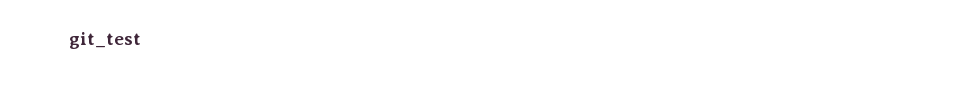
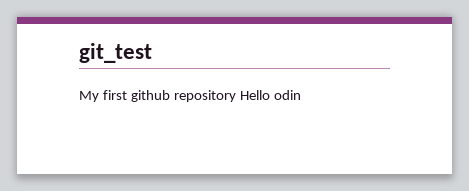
(141, 40) none -> [79,90,301,102] // My first github repository Hello odin

